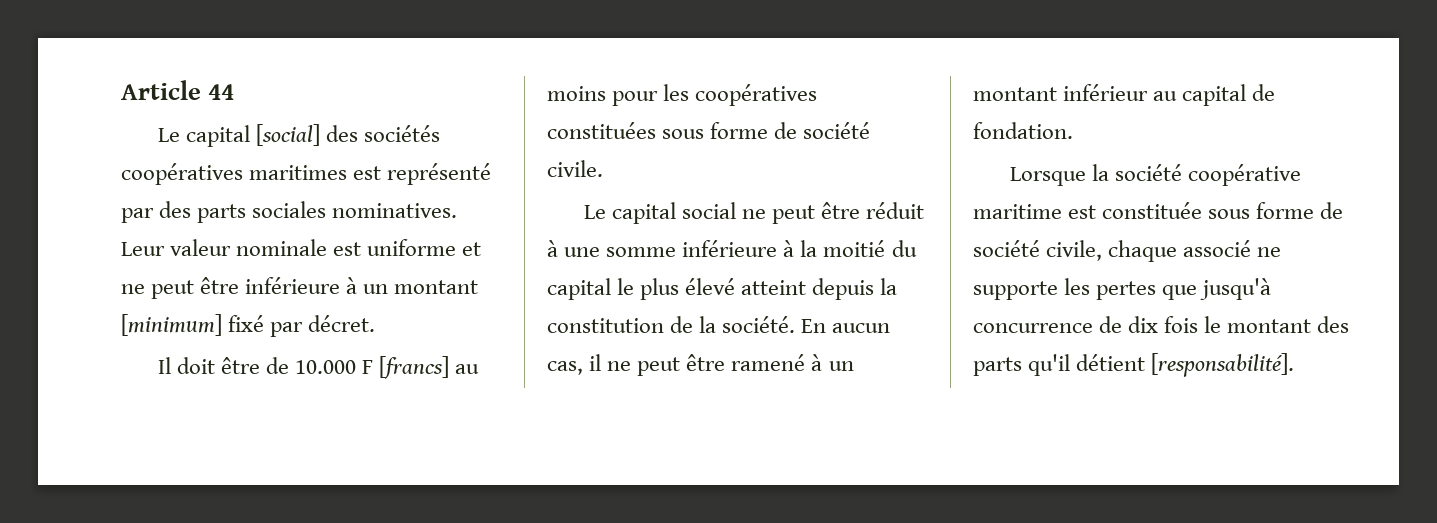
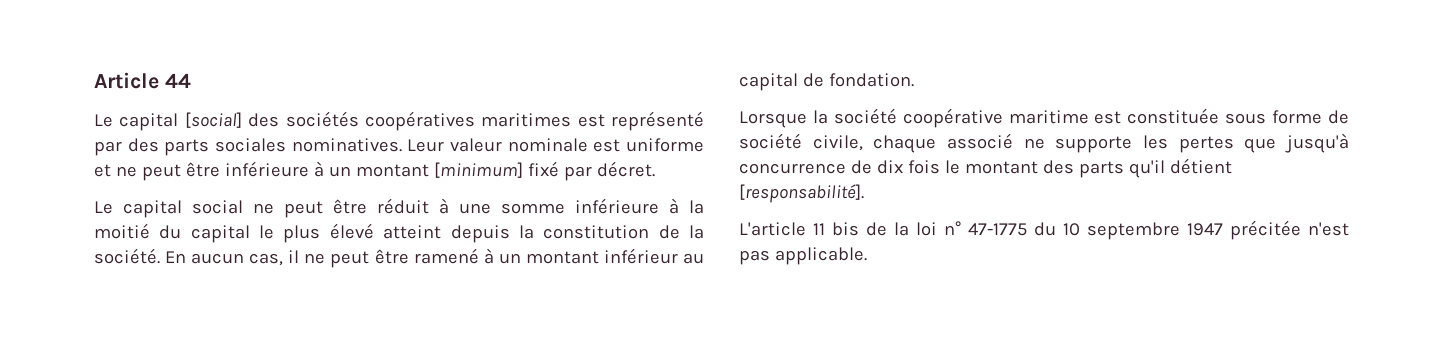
[157,356,480,379] [547,84,818,106] [547,122,871,139] [547,160,603,177] // Il doit être de 10.000 F [francs] au moins pour les coopératives constituées sous forme de société civile. -> (655, 169) none
(1295, 365) none -> [739,220,1349,240] [739,247,867,265] // L'article 11 bis de la loi n° 47-1775 du 10 septembre 1947 précitée n'est pas applicable.

